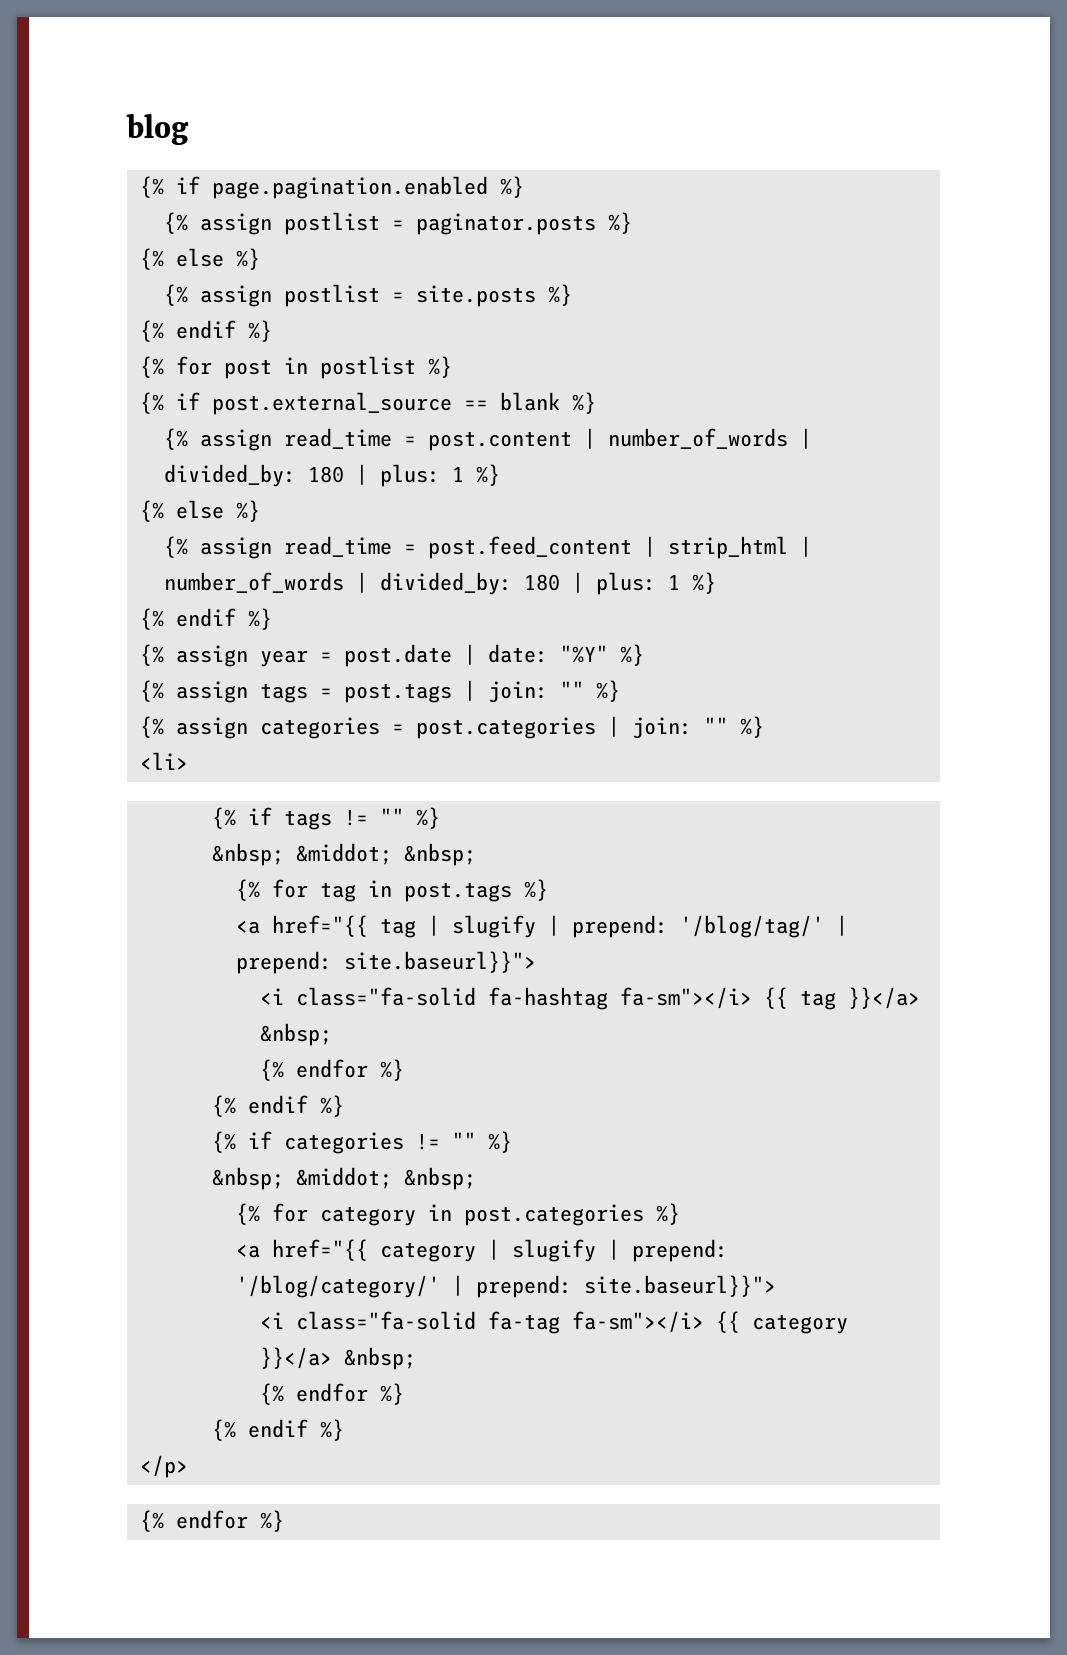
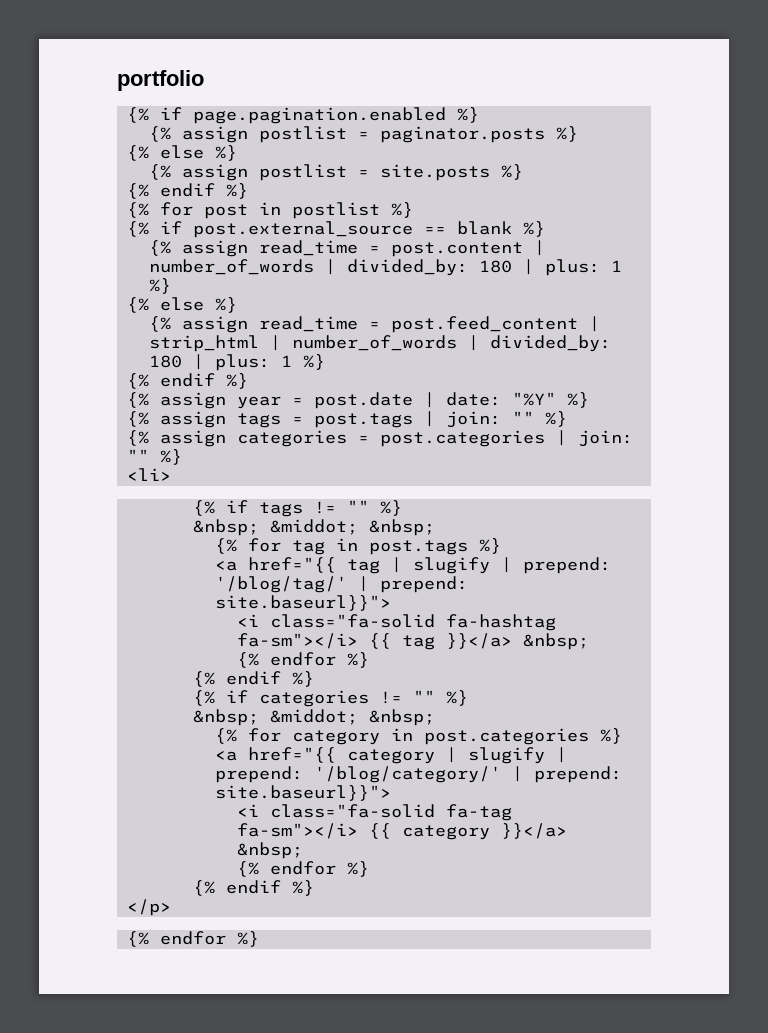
[126,114,189,145] blog -> [117,70,204,91] portfolio

